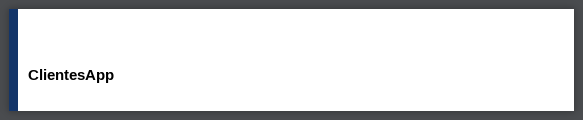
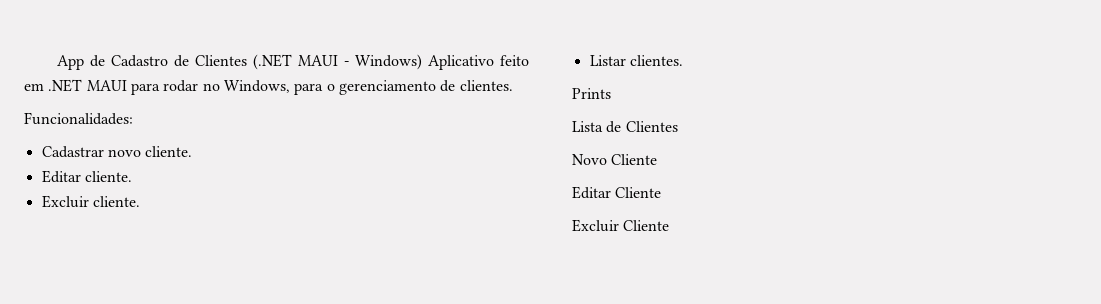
[28,69,114,83] ClientesApp -> [57,54,529,70] [24,79,513,95] [24,112,133,125] [41,146,193,158] [41,170,132,183] [41,195,140,208] [589,55,683,66] [572,88,611,99] [572,121,678,133] [572,154,658,165] [572,186,662,199] [572,219,670,232] App de Cadastro de Clientes (.NET MAUI - Windows) Aplicativo feito em .NET MAUI para rodar no Windows, para o gerenciamento de clientes. // Funcionalidades: // Cadastrar novo cliente. // Editar cliente. // Excluir cliente. // Listar clientes. // Prints // Lista de Clientes // Novo Cliente // Editar Cliente // Excluir Cliente

